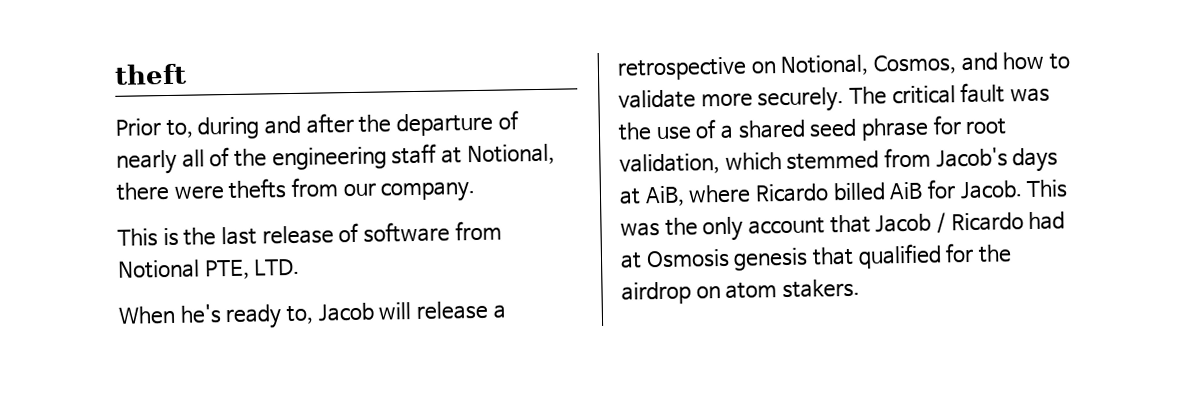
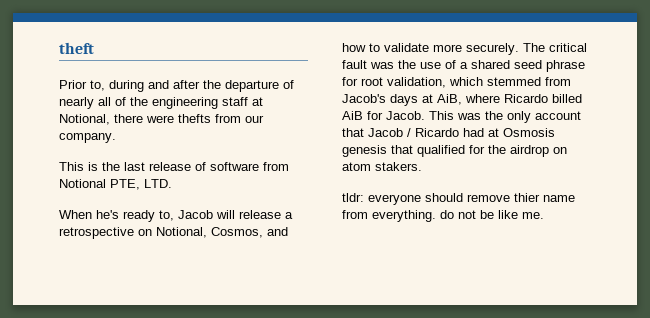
(860, 288) none -> [342,193,575,205] [342,210,544,222] // tldr: everyone should remove thier name from everything. do not be like me.

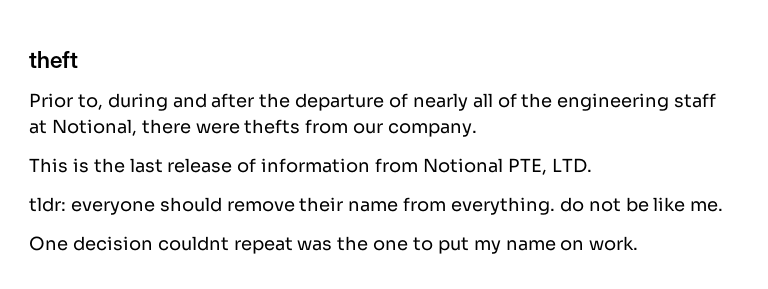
[210,162,259,171] software -> [261,158,371,173] information
[59,210,293,222] [59,227,288,239] [342,43,587,55] [342,60,585,72] [342,77,571,88] [342,94,582,106] [342,111,581,123] [342,128,555,137] [342,145,567,157] [342,162,422,171] // When he's ready to, Jacob will release a retrospective on Notional, Cosmos, and how to validate more securely. The critical fault was the use of a shared seed phrase for root validation, which stemmed from Jacob's days at AiB, where Ricardo billed AiB for Jacob. This was the only account that Jacob / Ricardo had at Osmosis genesis that qualified for the airdrop on atom stakers. -> (592, 165) none
[514,193,540,202] thier -> [299,197,344,212] their
(544, 215) none -> [29,236,639,254] // One decision couldnt repeat was the one to put my name on work.

